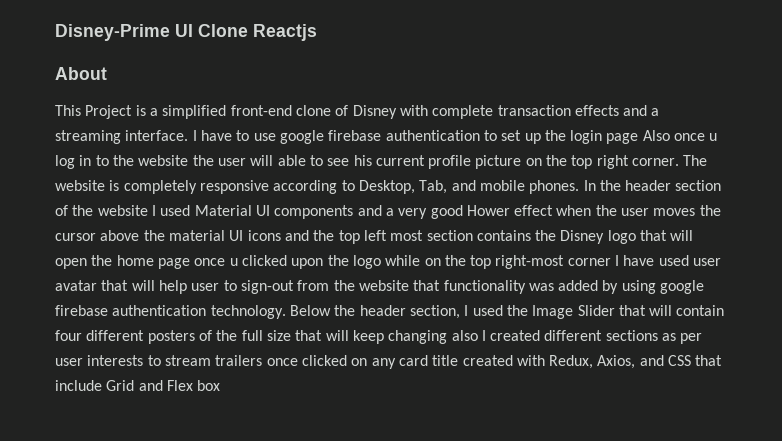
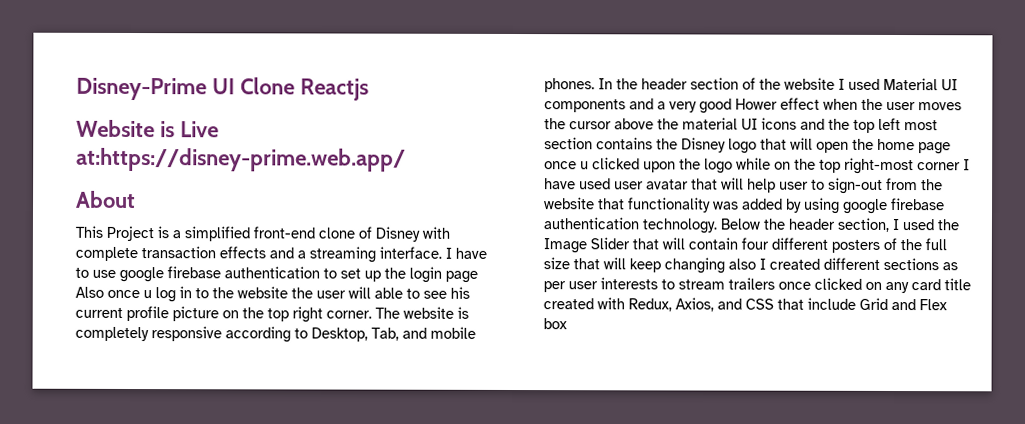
(317, 32) none -> [76,119,219,138] [76,147,406,172] // Website is Live at:https://disney-prime.web.app/

